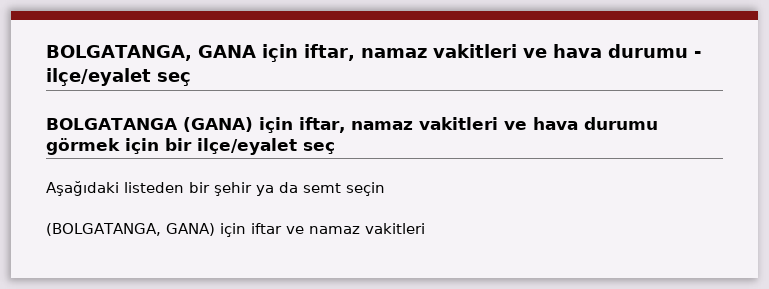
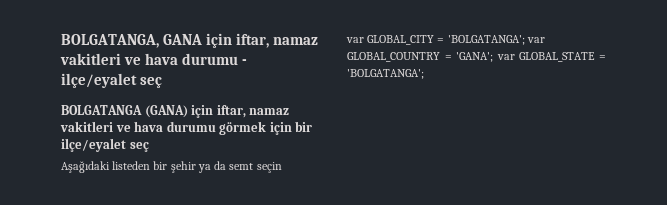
[46,223,425,237] (BOLGATANGA, GANA) için iftar ve namaz vakitleri -> [346,35,545,45] [347,52,606,62] [347,69,424,79] var GLOBAL_CITY = 'BOLGATANGA'; var GLOBAL_COUNTRY = 'GANA'; var GLOBAL_STATE = 'BOLGATANGA';

